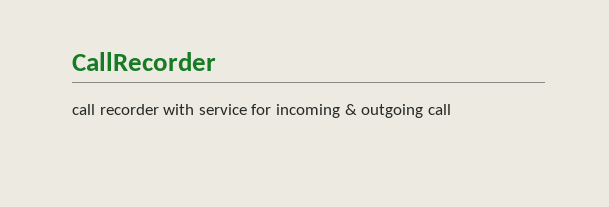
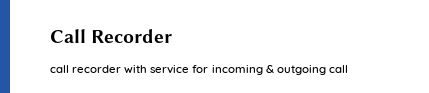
[72,52,216,71] CallRecorder -> [50,29,173,43] Call Recorder

